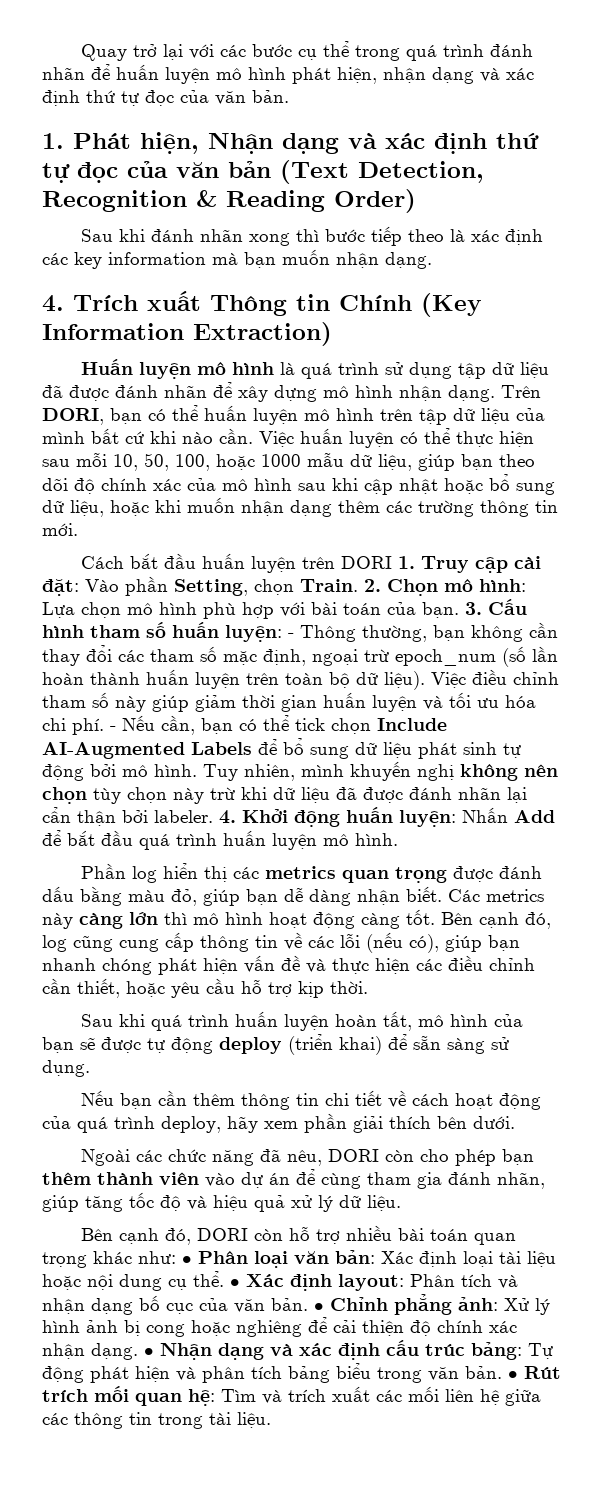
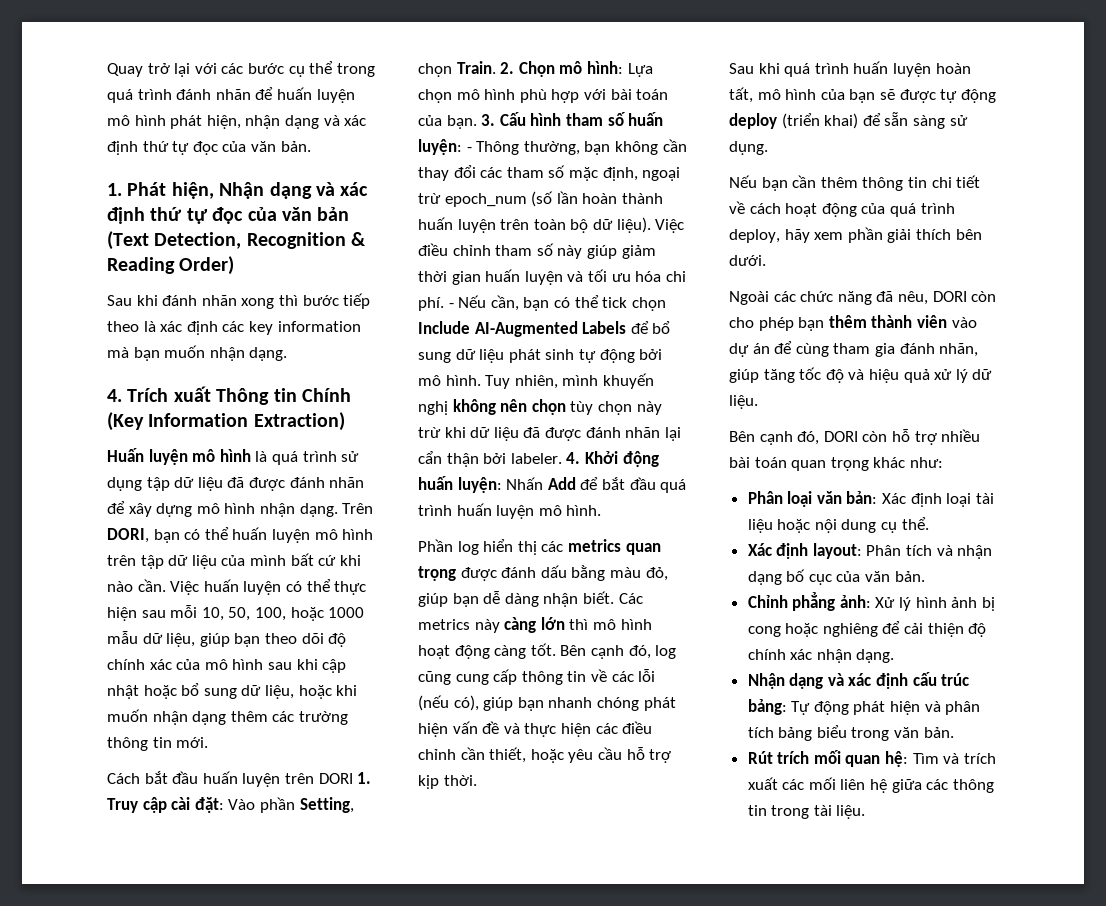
[182,1256,192,1264] • -> (943, 462) //
[230,1279,240,1287] • -> (929, 523) //
[314,1303,324,1311] • -> (925, 576) //
[144,1348,154,1356] • -> (895, 656) //
[508,1371,518,1379] • -> (954, 732) //

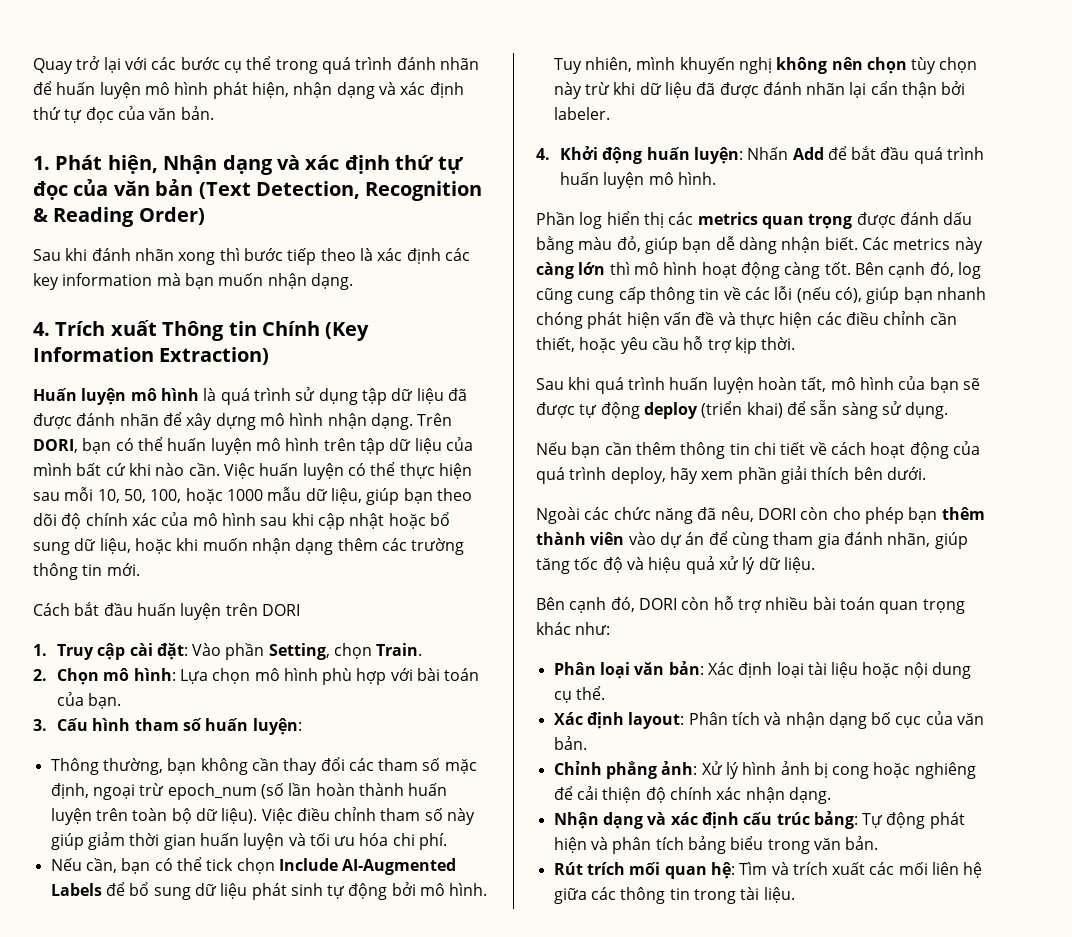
(353, 778) none -> (300, 610) //
(496, 67) none -> (423, 649) //
(477, 122) none -> (122, 701) //
[466,147,472,152] - -> (302, 726) //
[448,303,454,308] - -> (448, 841) //
(562, 458) none -> (610, 113) //

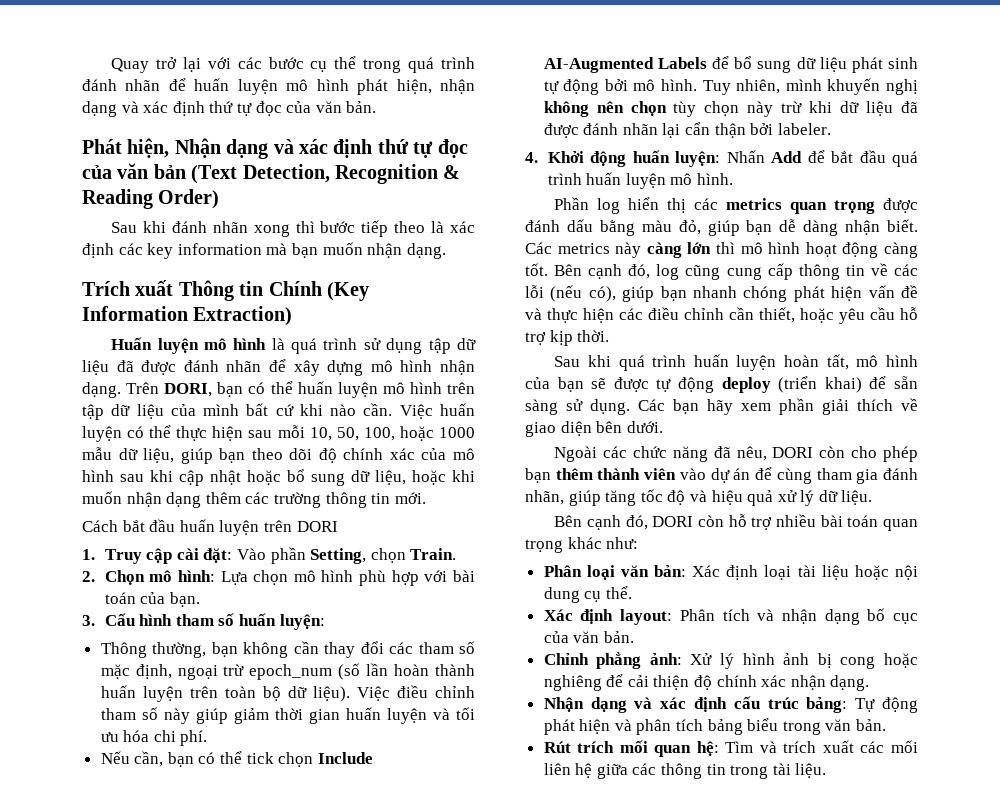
[33,156,50,170] 1. -> (377, 107) none
[33,322,50,336] 4. -> (446, 251) none
[536,441,980,459] [536,467,666,484] // Nếu bạn cần thêm thông tin chi tiết về cách hoạt động của quá trình deploy, -> [638,399,699,414] Các bạn
(850, 473) none -> [901,398,918,411] [525,421,592,437] về giao diện

